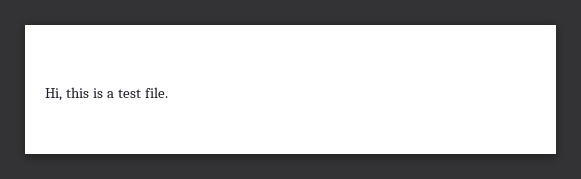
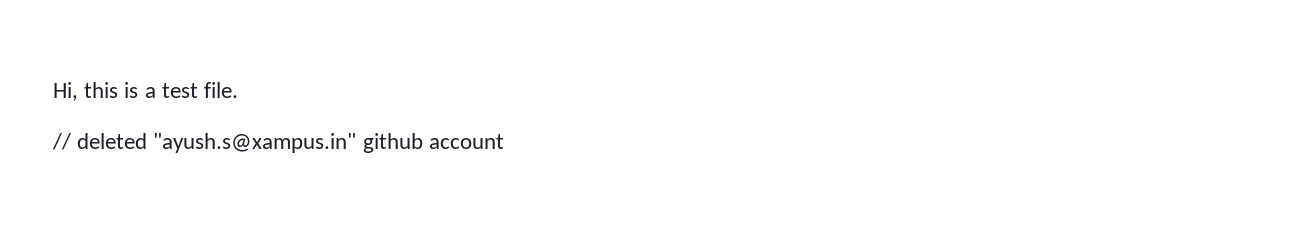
(168, 92) none -> [52,133,504,153] // // deleted "ayush.s@xampus.in" github account

